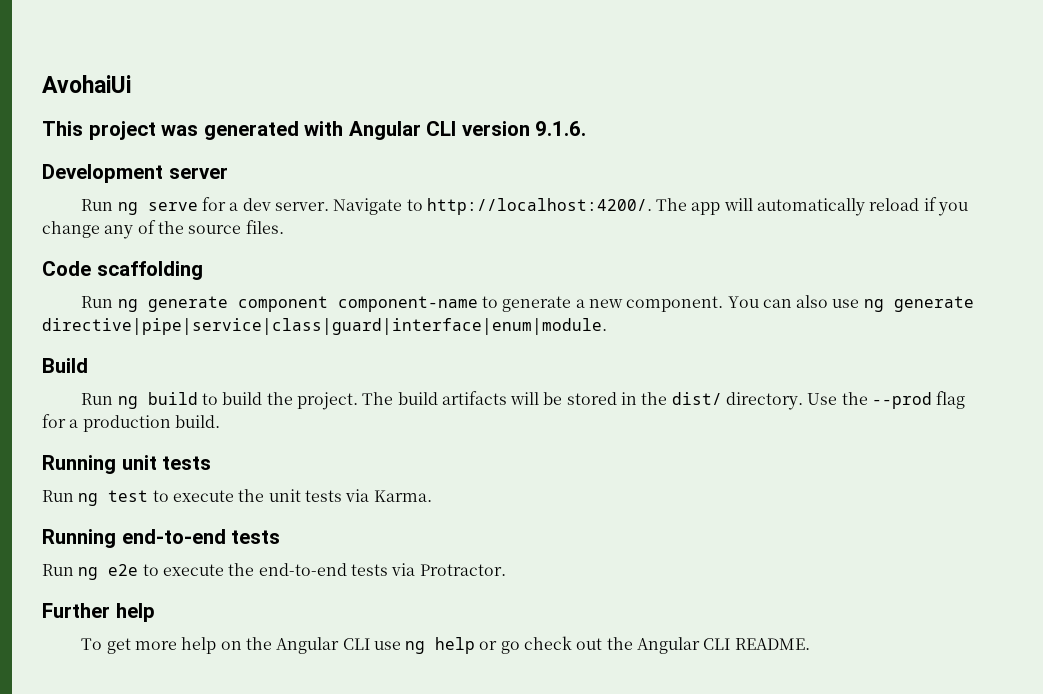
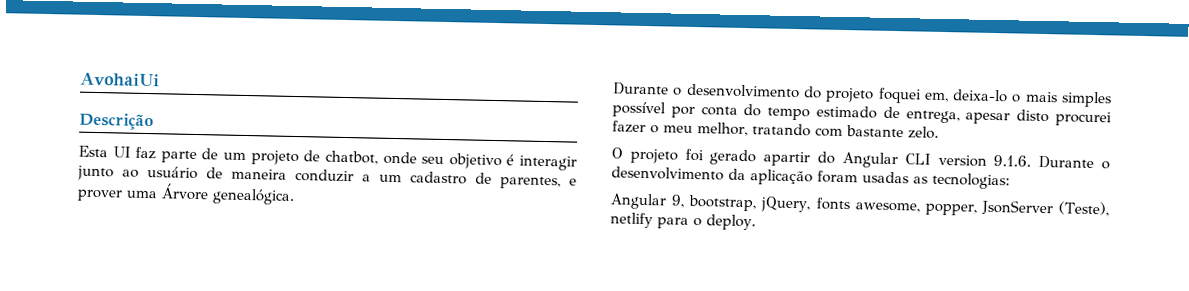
[42,121,587,140] [42,164,228,183] [81,197,969,216] [42,220,284,239] [42,261,203,280] [81,295,974,312] [42,318,607,335] [42,358,88,373] [81,391,966,410] [42,414,220,432] [42,455,212,474] [42,489,432,506] [42,529,281,548] [42,563,506,580] [42,603,155,622] [81,636,810,654] This project was generated with Angular CLI version 9.1.6. // Development server // Run ng serve for a dev server. Navigate to http://localhost:4200/. The app will automatically reload if you change any of the source files. // Code scaffolding // Run ng generate component component-name to generate a new component. You can also use ng generate directive|pipe|service|class|guard|interface|enum|module. // Build // Run ng build to build the project. The build artifacts will be stored in the dist/ directory. Use the --prod flag for a production build. // Running unit tests // Run ng test to execute the unit tests via Karma. // Running end-to-end tests // Run ng e2e to execute the end-to-end tests via Protractor. // Further help // To get more help on the Angular CLI use ng help or go check out the Angular CLI README. -> [79,112,154,131] [78,145,578,171] [77,165,577,190] [77,183,295,205] [613,82,1112,108] [612,101,1112,127] [612,120,939,139] [611,147,1110,170] [611,166,1010,190] [610,193,1110,217] [610,212,756,231] Descrição // Esta UI faz parte de um projeto de chatbot, onde seu objetivo é interagir junto ao usuário de maneira conduzir a um cadastro de parentes, e prover uma Árvore genealógica. // Durante o desenvolvimento do projeto foquei em, deixa-lo o mais simples possível por conta do tempo estimado de entrega, apesar disto procurei fazer o meu melhor, tratando com bastante zelo. // O projeto foi gerado apartir do Angular CLI version 9.1.6. Durante o desenvolvimento da aplicação foram usadas as tecnologias: // Angular 9, bootstrap, jQuery, fonts awesome, popper, JsonServer (Teste), netlify para o deploy.

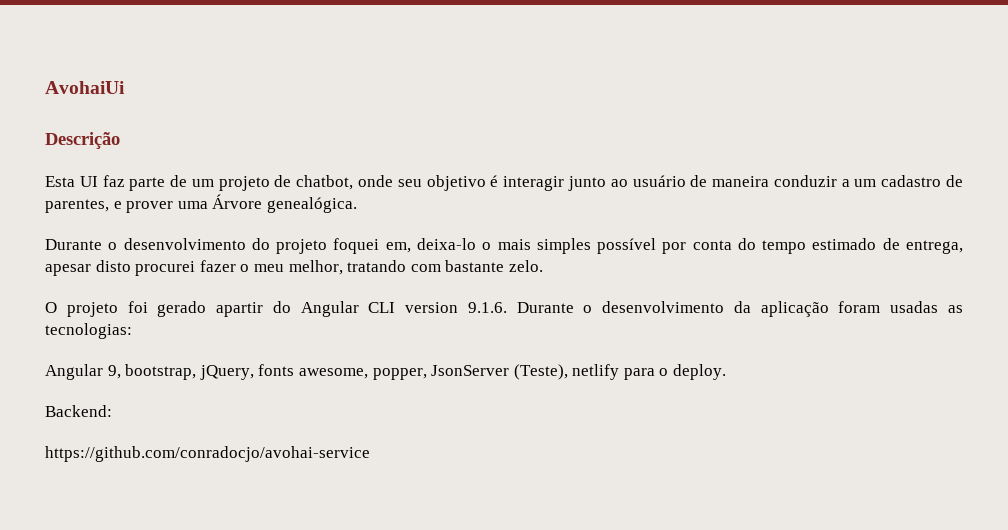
(756, 222) none -> [45,405,112,417] [45,446,370,462] // Backend: // https://github.com/conradocjo/avohai-service

